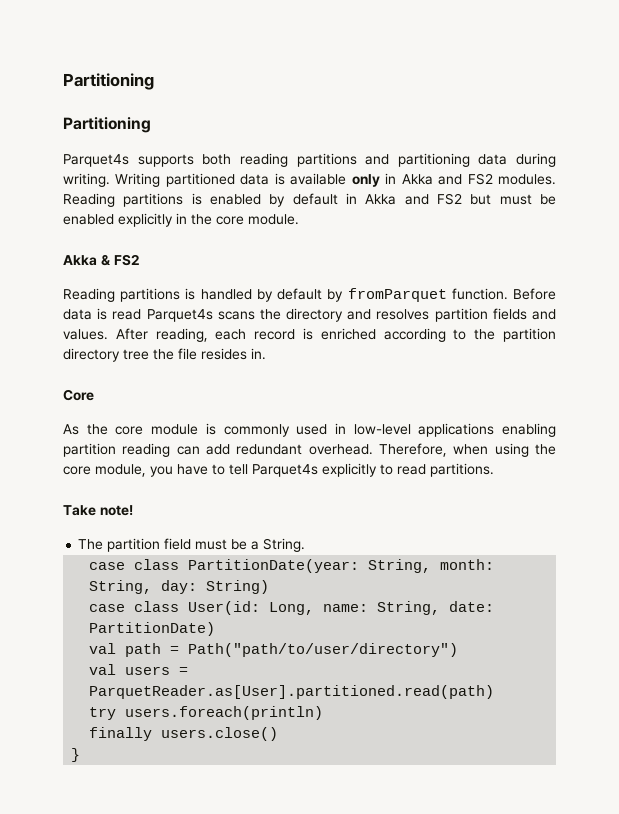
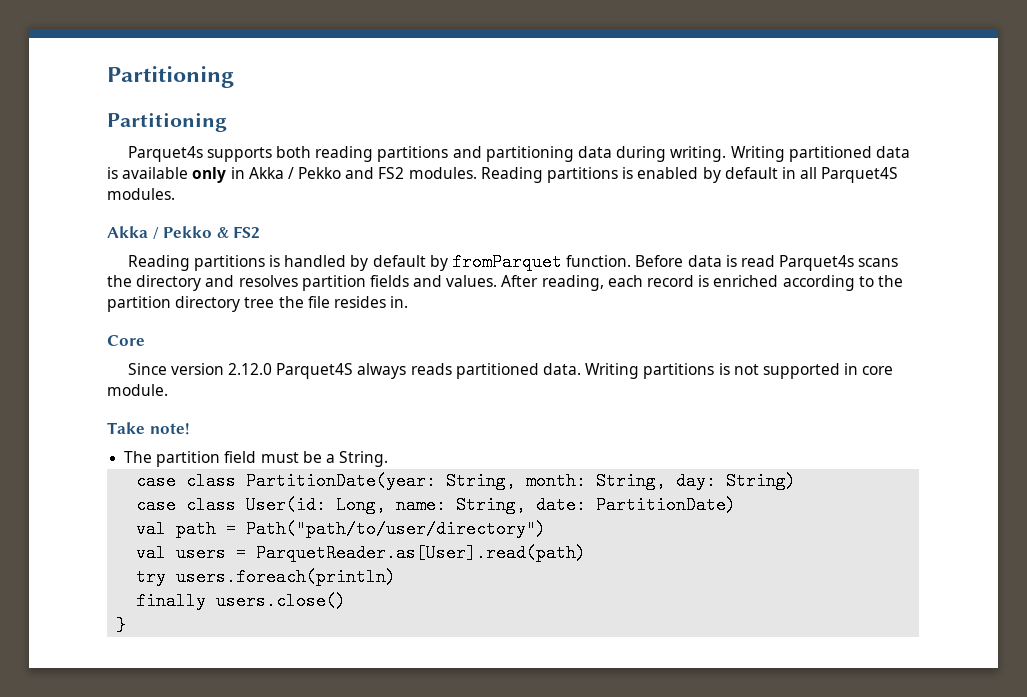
(433, 179) none -> [287,167,342,179] / Pekko
[365,193,556,205] [63,213,299,227] [63,255,97,266] Akka and FS2 but must be enabled explicitly in the core module. // Akka -> [800,167,899,183] [107,188,175,200] [107,226,213,239] all Parquet4S modules. // Akka / Pekko
[63,423,556,437] [63,443,556,457] [63,463,494,477] As the core module is commonly used in low-level applications enabling partition reading can add redundant overhead. Therefore, when using the core module, you have to tell Parquet4s explicitly to read partitions. -> [127,363,894,379] [107,384,168,396] Since version 2.12.0 Parquet4S always reads partitioned data. Writing partitions is not supported in core module.
[89,685,495,699] ParquetReader.as[User].partitioned.read(path) -> [256,544,587,562] ParquetReader.as[User].read(path)

